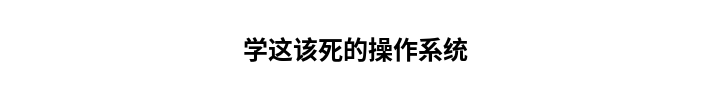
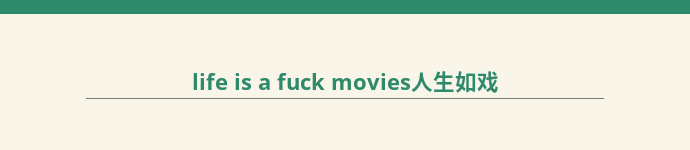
[242,37,468,62] 学这该死的操作系统 -> [191,71,499,93] life is a fuck movies人生如戏

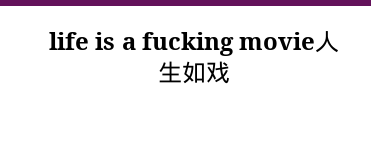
[276,73,411,90] fuck movies -> [141,32,316,56] fucking movie

